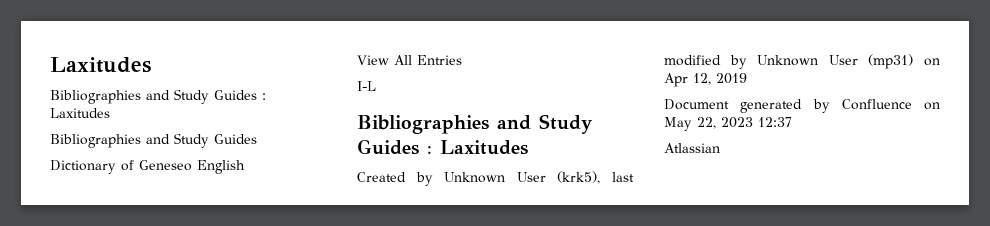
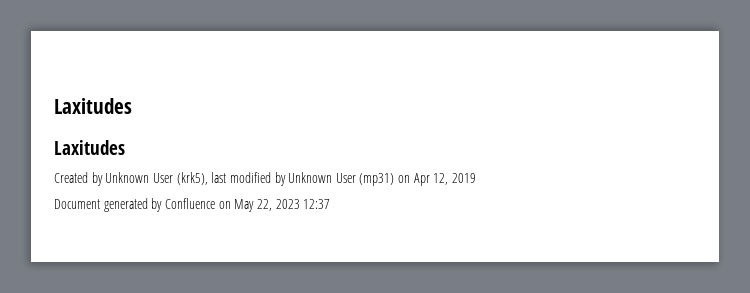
[50,57,151,73] [50,89,266,104] [50,108,110,118] [50,133,257,148] [50,160,245,174] [357,55,462,65] [357,81,376,91] [357,114,593,134] [357,139,432,155] Laxitudes // Bibliographies and Study Guides : Laxitudes // Bibliographies and Study Guides // Dictionary of Geneseo English // View All Entries // I-L // Bibliographies and Study Guides : -> [54,98,132,114] Laxitudes //
[664,143,720,153] // Atlassian -> (331, 204) none

